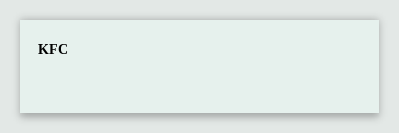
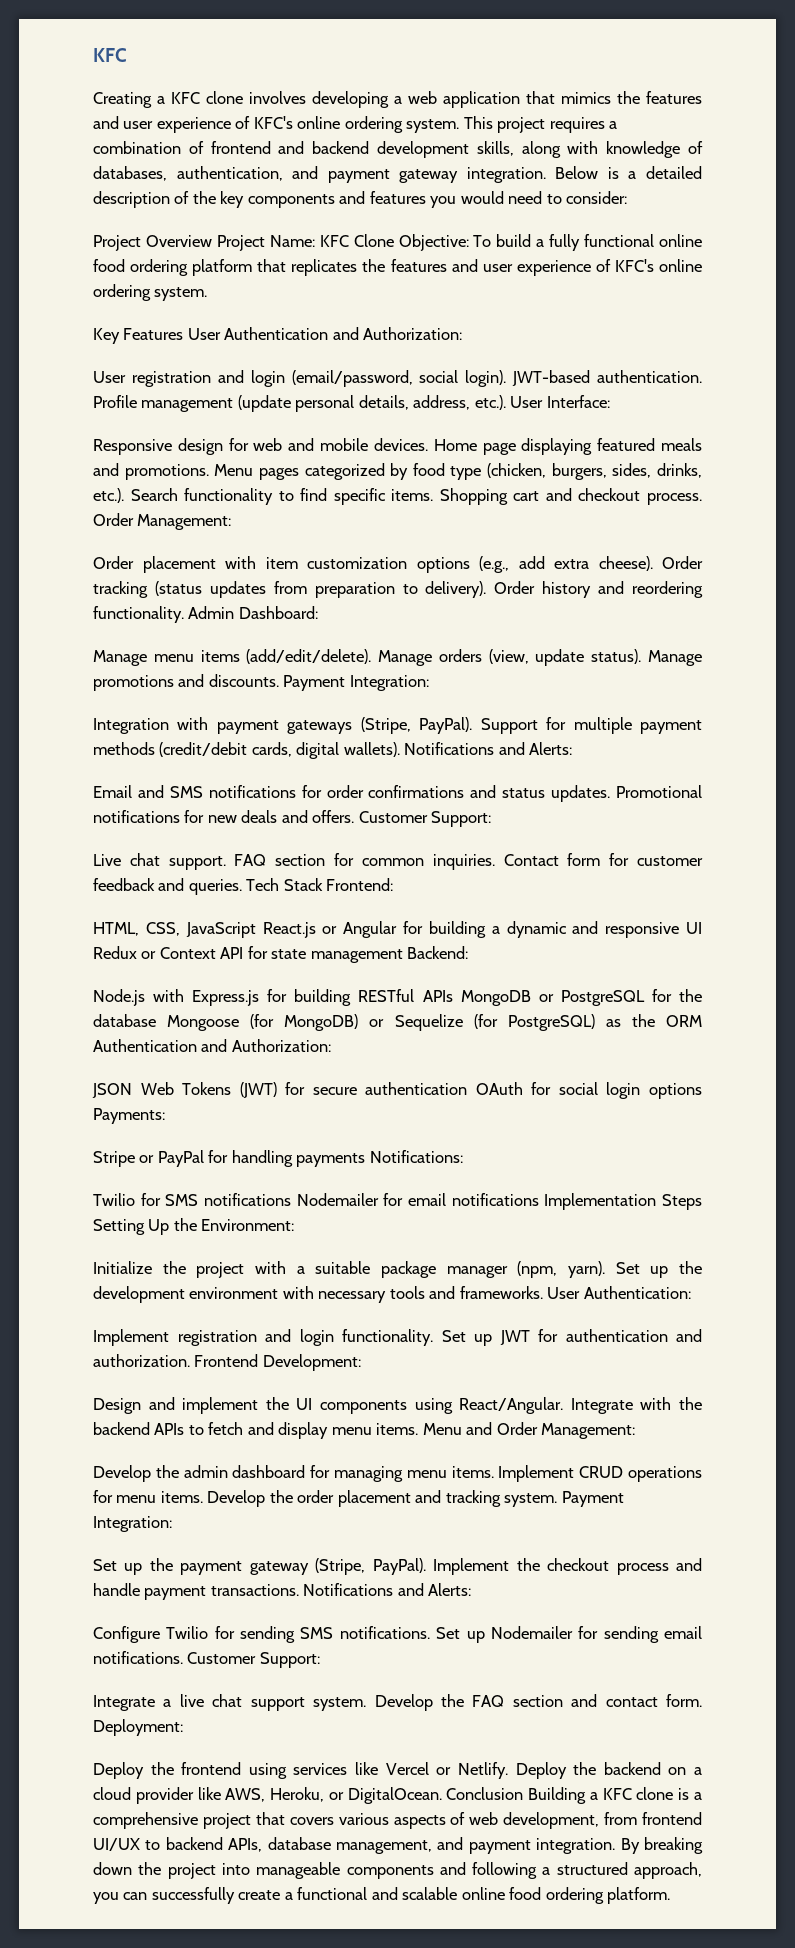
[38,44,68,54] KFC -> [93,48,127,62] [93,91,702,108] [93,116,618,133] [93,141,703,158] [93,166,702,183] [93,191,628,208] [93,234,702,251] [93,259,702,276] [93,284,208,301] [93,327,463,344] [93,370,702,387] [93,395,610,412] [93,438,702,455] [93,463,702,480] [93,488,702,505] [93,513,232,530] [93,556,703,573] [93,581,703,598] [93,606,318,623] [93,649,702,666] [93,674,429,691] [93,717,703,734] [93,742,573,759] [93,785,702,802] [93,810,492,827] [93,853,703,870] [93,878,394,895] [93,921,702,938] [93,946,469,963] [93,989,702,1006] [93,1014,703,1031] [93,1039,331,1052] [92,1082,702,1099] [93,1108,165,1124] [93,1150,463,1167] [93,1193,702,1210] [93,1218,295,1235] [93,1261,702,1278] [93,1286,691,1303] [93,1329,702,1346] [93,1354,361,1371] [93,1397,702,1414] [93,1422,636,1439] [93,1465,702,1482] [93,1490,624,1507] [93,1516,172,1532] [93,1558,702,1575] [93,1583,472,1600] [93,1626,702,1643] [93,1651,320,1668] [93,1694,702,1711] [93,1719,183,1736] [93,1762,703,1779] [93,1787,702,1804] [93,1812,702,1829] [93,1837,703,1854] [93,1862,702,1879] [93,1887,671,1904] KFC // Creating a KFC clone involves developing a web application that mimics the features and user experience of KFC's online ordering system. This project requires a combination of frontend and backend development skills, along with knowledge of databases, authentication, and payment gateway integration. Below is a detailed description of the key components and features you would need to consider: // Project Overview Project Name: KFC Clone Objective: To build a fully functional online food ordering platform that replicates the features and user experience of KFC's online ordering system. // Key Features User Authentication and Authorization: // User registration and login (email/password, social login). JWT-based authentication. Profile management (update personal details, address, etc.). User Interface: // Responsive design for web and mobile devices. Home page displaying featured meals and promotions. Menu pages categorized by food type (chicken, burgers, sides, drinks, etc.). Search functionality to find specific items. Shopping cart and checkout process. Order Management: // Order placement with item customization options (e.g., add extra cheese). Order tracking (status updates from preparation to delivery). Order history and reordering functionality. Admin Dashboard: // Manage menu items (add/edit/delete). Manage orders (view, update status). Manage promotions and discounts. Payment Integration: // Integration with payment gateways (Stripe, PayPal). Support for multiple payment methods (credit/debit cards, digital wallets). Notifications and Alerts: // Email and SMS notifications for order confirmations and status updates. Promotional notifications for new deals and offers. Customer Support: // Live chat support. FAQ section for common inquiries. Contact form for customer feedback and queries. Tech Stack Frontend: // HTML, CSS, JavaScript React.js or Angular for building a dynamic and responsive UI Redux or Context API for state management Backend: // Node.js with Express.js for building RESTful APIs MongoDB or PostgreSQL for the database Mongoose (for MongoDB) or Sequelize (for PostgreSQL) as the ORM Authentication and Authorization: // JSON Web Tokens (JWT) for secure authentication OAuth for social login options Payments: // Stripe or PayPal for handling payments Notifications: // Twilio for SMS notifications Nodemailer for email notifications Implementation Steps Setting Up the Environment: // Initialize the project with a suitable package manager (npm, yarn). Set up the development environment with necessary tools and frameworks. User Authentication: // Implement registration and login functionality. Set up JWT for authentication and authorization. Frontend Development: // Design and implement the UI components using React/Angular. Integrate with the backend APIs to fetch and display menu items. Menu and Order Management: // Develop the admin dashboard for managing menu items. Implement CRUD operations for menu items. Develop the order placement and tracking system. Payment Integration: // Set up the payment gateway (Stripe, PayPal). Implement the checkout process and handle payment transactions. Notifications and Alerts: // Configure Twilio for sending SMS notifications. Set up Nodemailer for sending email notifications. Customer Support: // Integrate a live chat support system. Develop the FAQ section and contact form. Deployment: // Deploy the frontend using services like Vercel or Netlify. Deploy the backend on a cloud provider like AWS, Heroku, or DigitalOcean. Conclusion Building a KFC clone is a comprehensive project that covers various aspects of web development, from frontend UI/UX to backend APIs, database management, and payment integration. By breaking down the project into manageable components and following a structured approach, you can successfully create a functional and scalable online food ordering platform.

